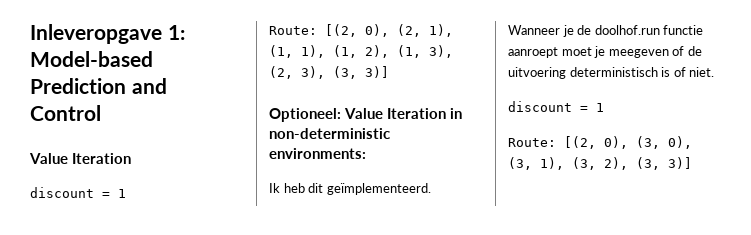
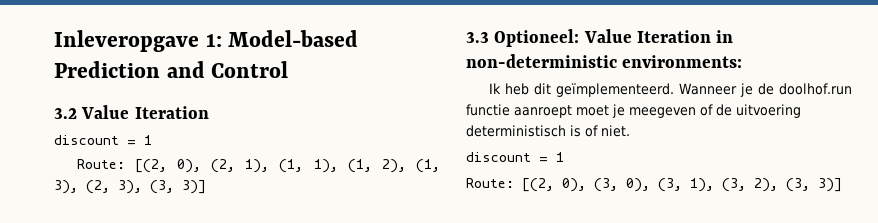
(101, 113) none -> [54,108,77,119] 3.2
(389, 72) none -> [466,32,489,43] 3.3

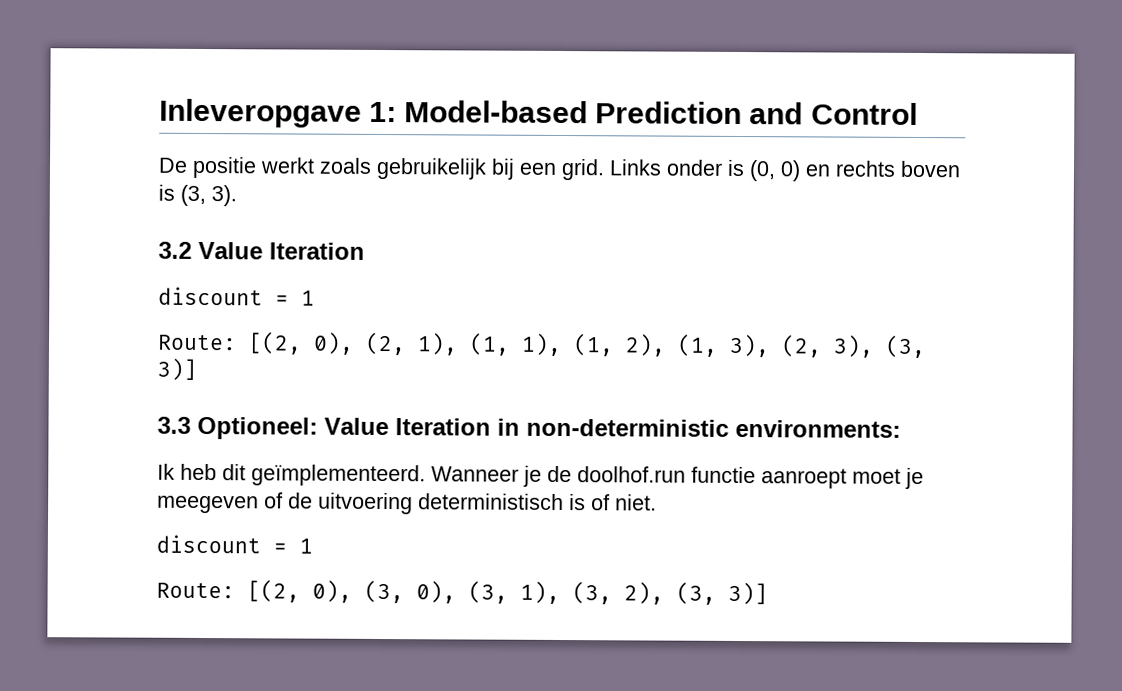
(289, 69) none -> [158,156,961,182] [158,184,237,207] // De positie werkt zoals gebruikelijk bij een grid. Links onder is (0, 0) en rechts boven is (3, 3).

